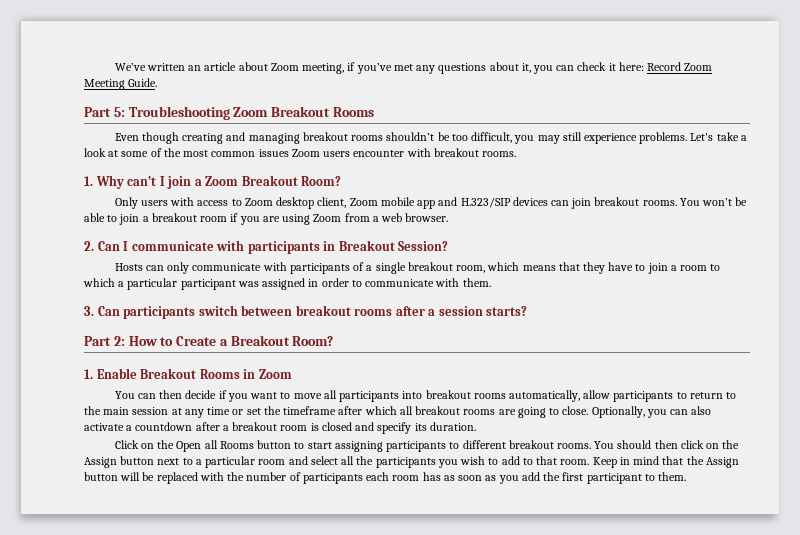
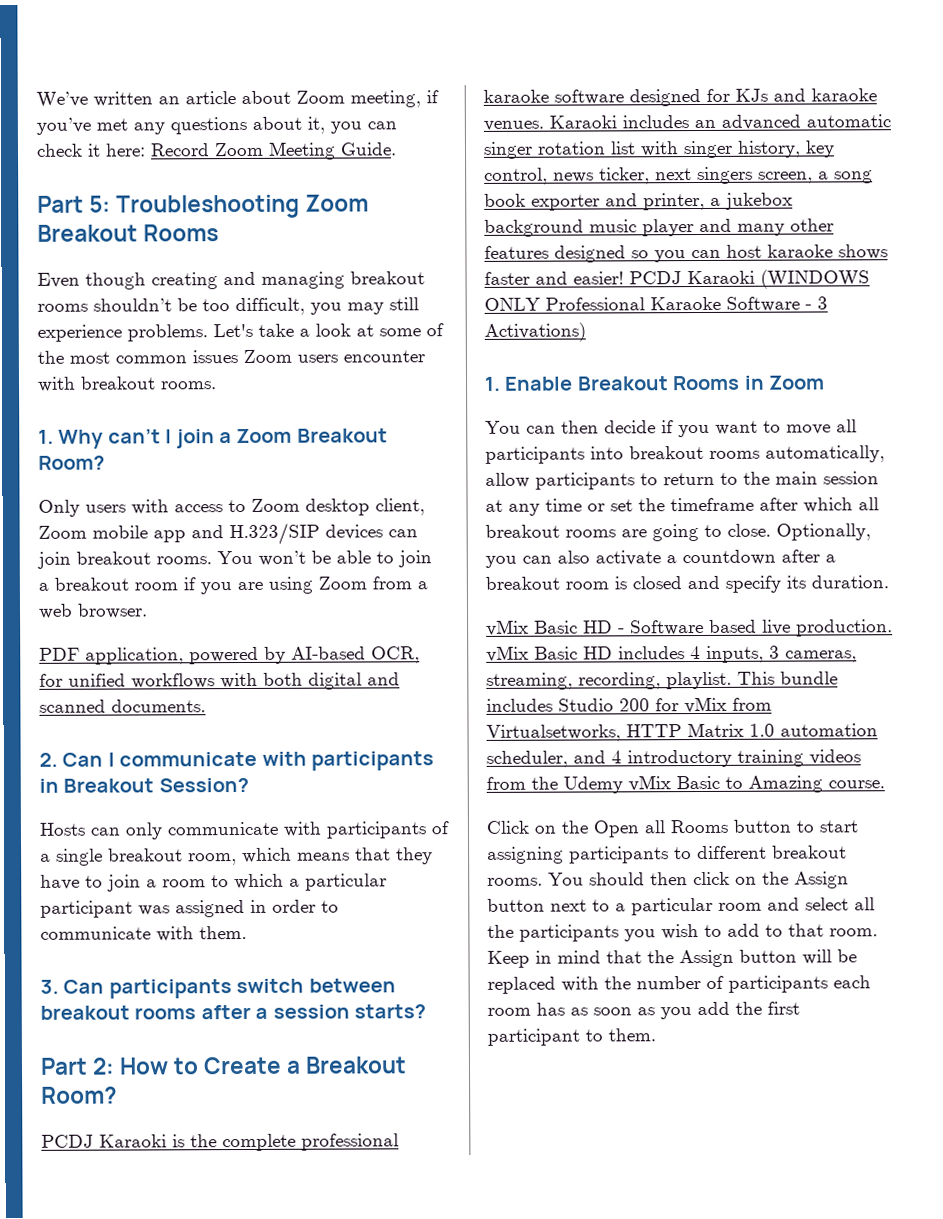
(449, 217) none -> [39,646,420,665] [39,672,400,690] [39,699,206,713] // PDF application, powered by AI-based OCR, for unified workflows with both digital and scanned documents.
(334, 341) none -> [41,1133,399,1152] [483,88,877,107] [483,114,891,131] [483,140,835,159] [484,166,873,185] [484,192,793,211] [484,218,834,237] [484,244,888,263] [484,269,870,289] [484,296,828,312] [484,322,586,342] // PCDJ Karaoki is the complete professional karaoke software designed for KJs and karaoke venues. Karaoki includes an advanced automatic singer rotation list with singer history, key control, news ticker, next singers screen, a song book exporter and printer, a jukebox background music player and many other features designed so you can host karaoke shows faster and easier! PCDJ Karaoki (WINDOWS ONLY Professional Karaoke Software - 3 Activations)
(476, 426) none -> [486,619,893,637] [486,645,857,663] [486,671,838,690] [486,696,772,714] [486,722,878,742] [486,749,861,768] [486,775,885,794] // vMix Basic HD - Software based live production. vMix Basic HD includes 4 inputs, 3 cameras, streaming, recording, playlist. This bundle includes Studio 200 for vMix from Virtualsetworks, HTTP Matrix 1.0 automation scheduler, and 4 introductory training videos from the Udemy vMix Basic to Amazing course.

